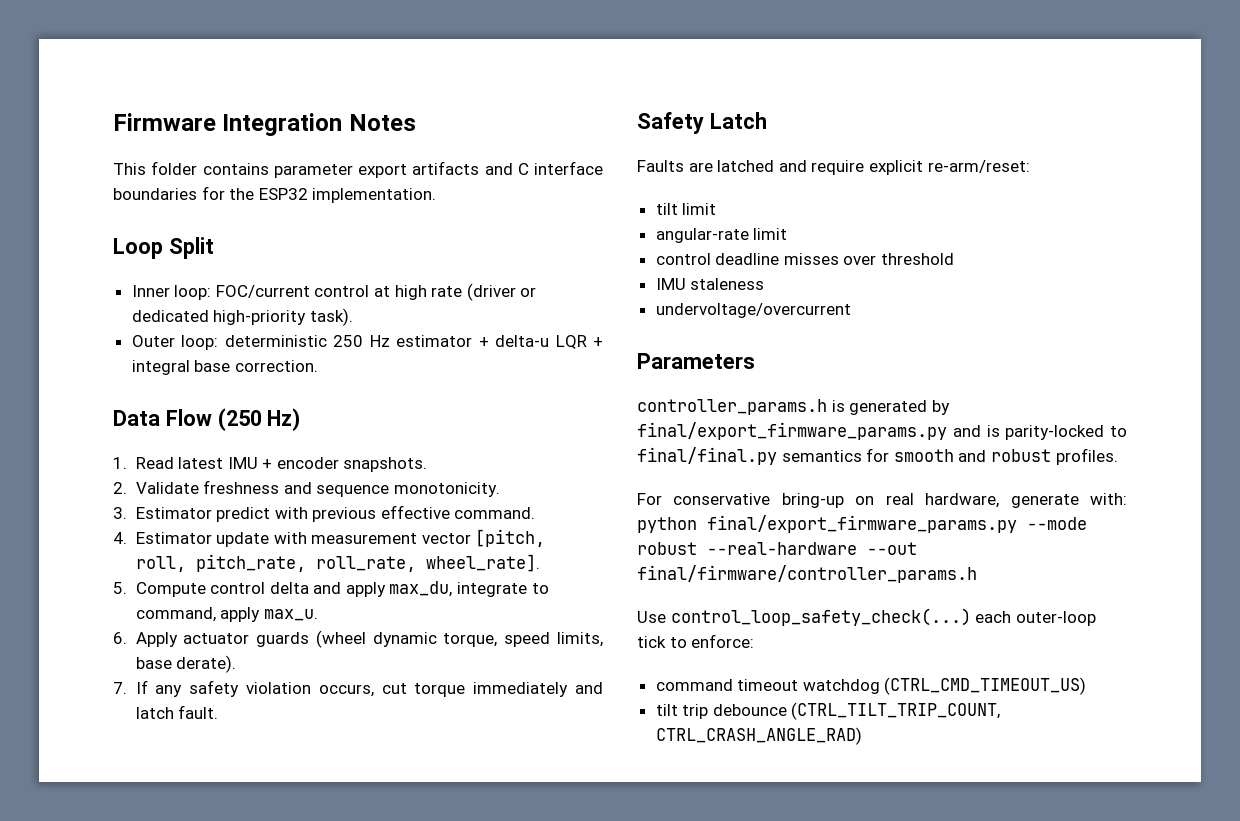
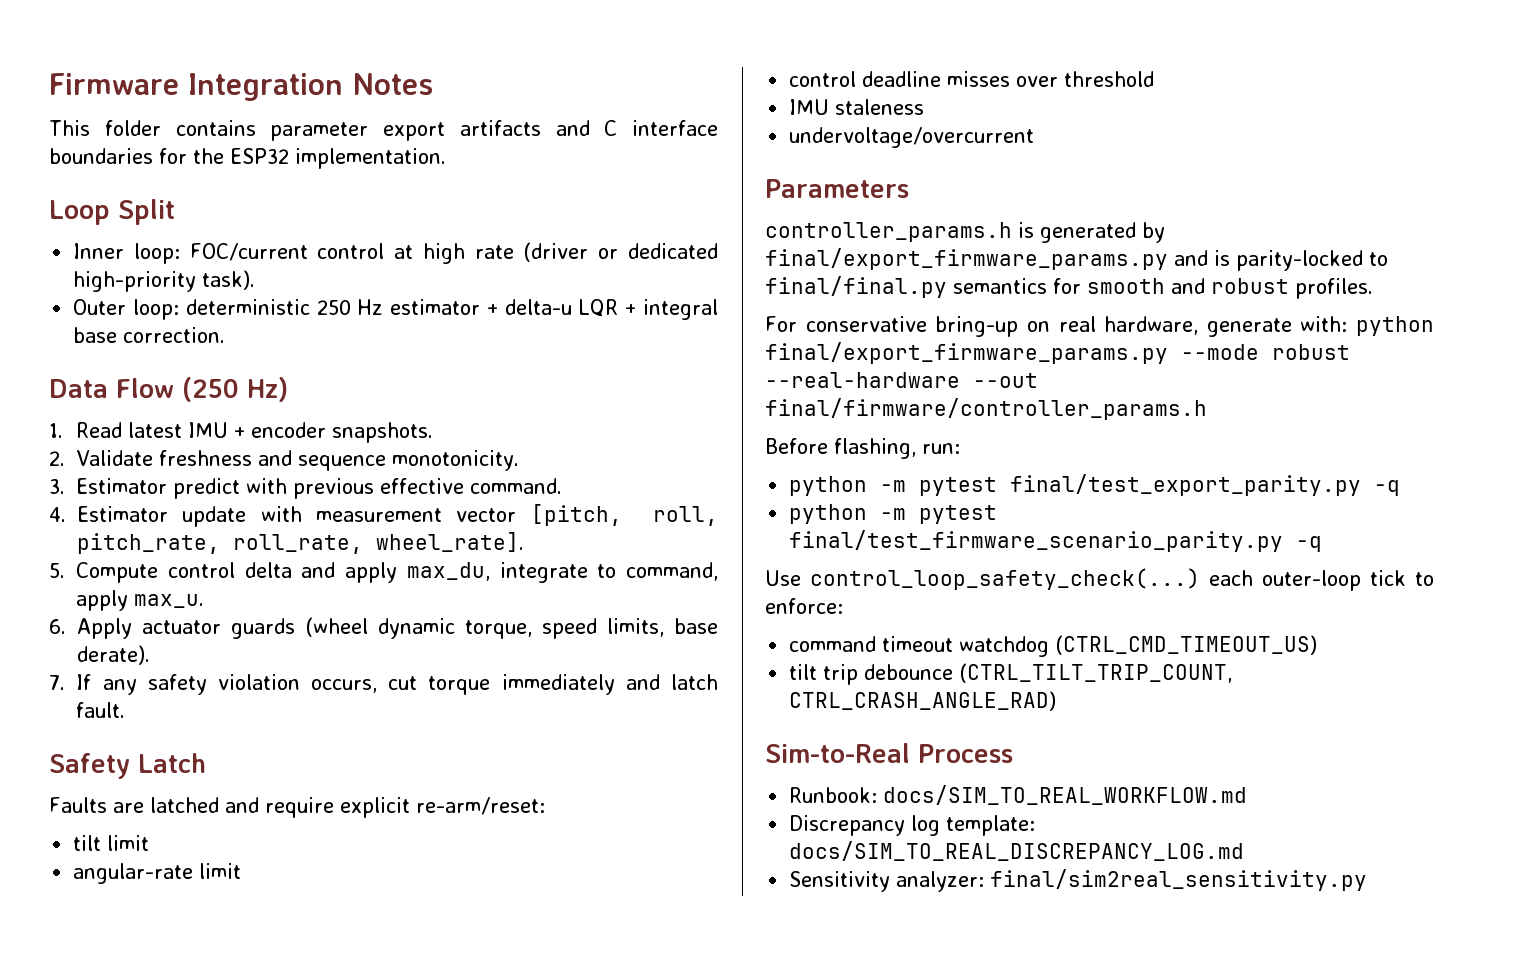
(977, 574) none -> [765,438,960,459] [789,474,1401,496] [789,504,998,524] [789,530,1323,552] // Before flashing, run: // python -m pytest final/test_export_parity.py -q // python -m pytest final/test_firmware_scenario_parity.py -q
(862, 736) none -> [765,743,1013,763] [789,785,1248,805] [789,815,1036,836] [789,841,1245,861] [789,869,1368,892] // Sim-to-Real Process // Runbook: docs/SIM_TO_REAL_WORKFLOW.md // Discrepancy log template: docs/SIM_TO_REAL_DISCREPANCY_LOG.md // Sensitivity analyzer: final/sim2real_sensitivity.py

